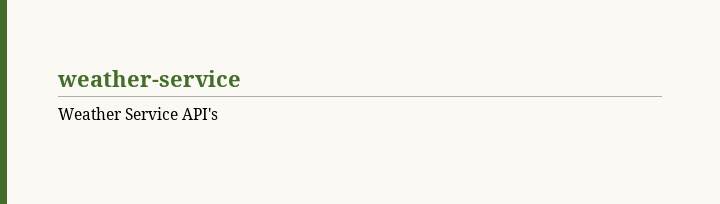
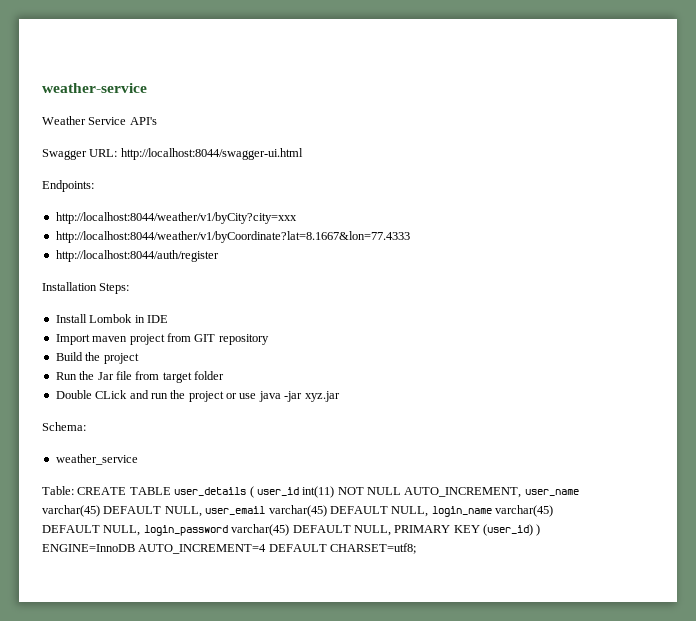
(219, 114) none -> [42,148,303,160] [42,180,94,192] [55,212,297,224] [55,231,410,243] [55,250,219,262] [42,282,130,294] [55,314,168,323] [55,333,269,345] [55,352,139,364] [55,371,224,383] [55,390,340,402] [42,422,86,431] [55,454,138,465] [42,486,579,498] [42,505,553,517] [42,524,541,536] [42,543,417,554] // Swagger URL: http://localhost:8044/swagger-ui.html // Endpoints: // http://localhost:8044/weather/v1/byCity?city=xxx // http://localhost:8044/weather/v1/byCoordinate?lat=8.1667&lon=77.4333 // http://localhost:8044/auth/register // Installation Steps: // Install Lombok in IDE // Import maven project from GIT repository // Build the project // Run the Jar file from target folder // Double CLick and run the project or use java -jar xyz.jar // Schema: // weather_service // Table: CREATE TABLE user_details ( user_id int(11) NOT NULL AUTO_INCREMENT, user_name varchar(45) DEFAULT NULL, user_email varchar(45) DEFAULT NULL, login_name varchar(45) DEFAULT NULL, login_password varchar(45) DEFAULT NULL, PRIMARY KEY (user_id) ) ENGINE=InnoDB AUTO_INCREMENT=4 DEFAULT CHARSET=utf8;

